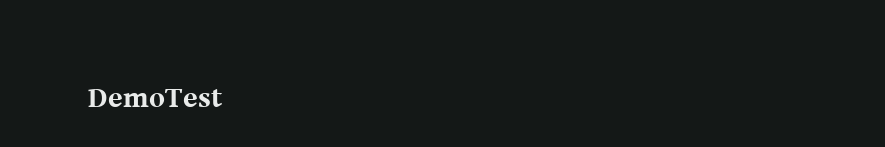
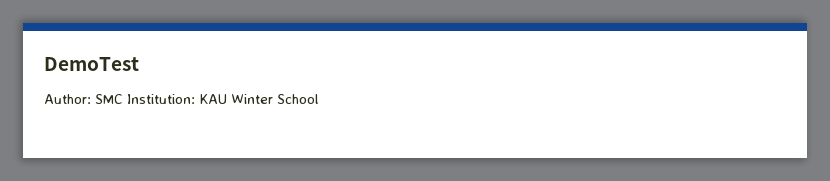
(223, 98) none -> [44,94,319,104] // Author: SMC Institution: KAU Winter School

